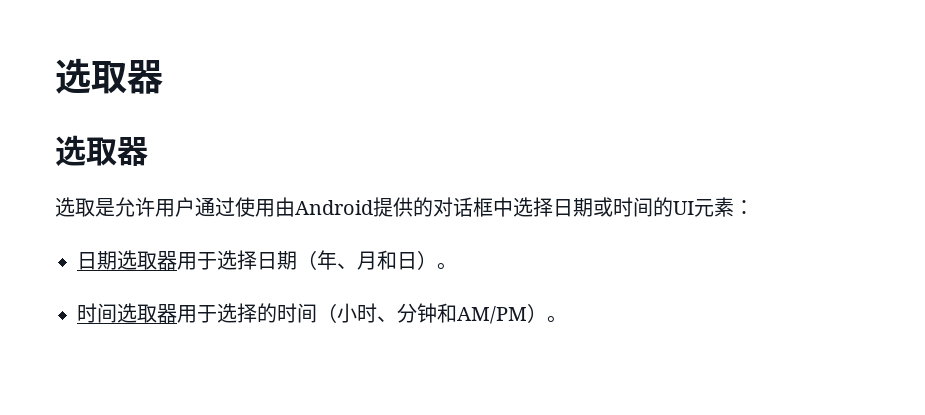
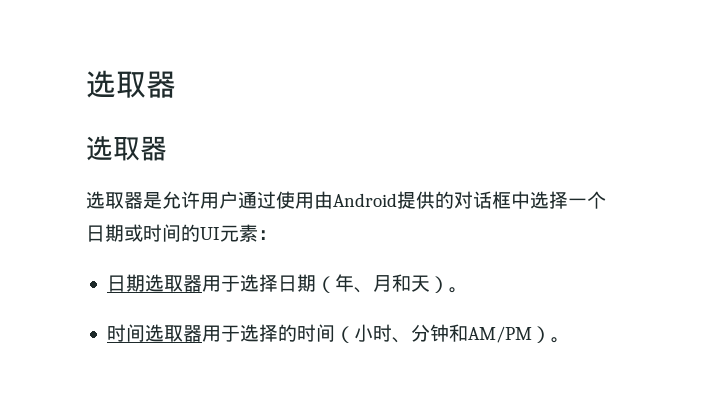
(95, 207) none -> [124,192,143,209] 器
(553, 207) none -> [568,191,606,209] 一个
[397,252,417,270] 日 -> [410,275,430,292] 天

